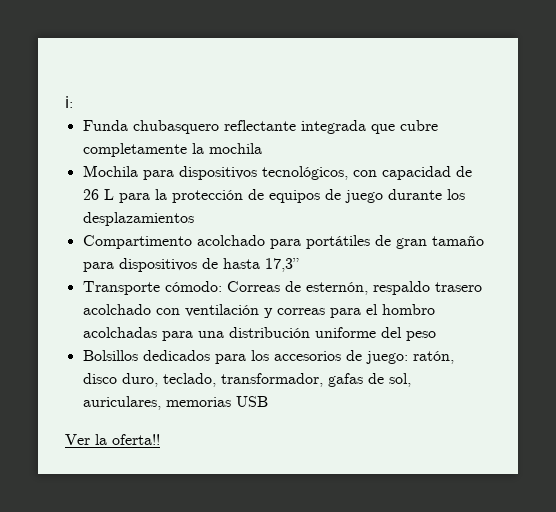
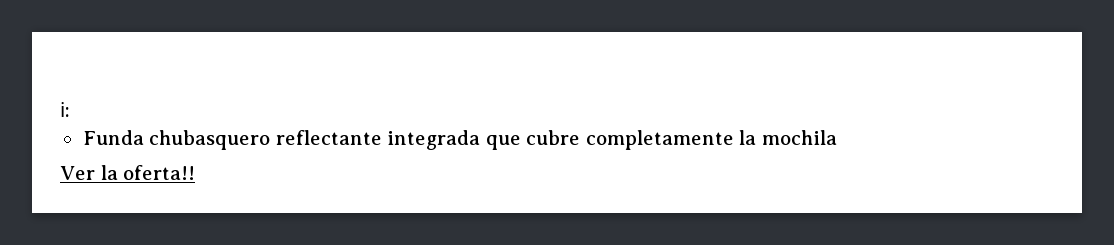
[82,165,472,180] [82,189,465,203] [82,212,194,226] [82,235,484,249] [82,258,299,272] [82,281,482,295] [82,304,435,318] [82,327,436,341] [82,350,454,364] [82,373,411,387] [82,396,268,410] // Mochila para dispositivos tecnológicos, con capacidad de 26 L para la protección de equipos de juego durante los desplazamientos // Compartimento acolchado para portátiles de gran tamaño para dispositivos de hasta 17,3” // Transporte cómodo: Correas de esternón, respaldo trasero acolchado con ventilación y correas para el hombro acolchadas para una distribución uniforme del peso // Bolsillos dedicados para los accesorios de juego: ratón, disco duro, teclado, transformador, gafas de sol, auriculares, memorias USB -> (837, 137) none

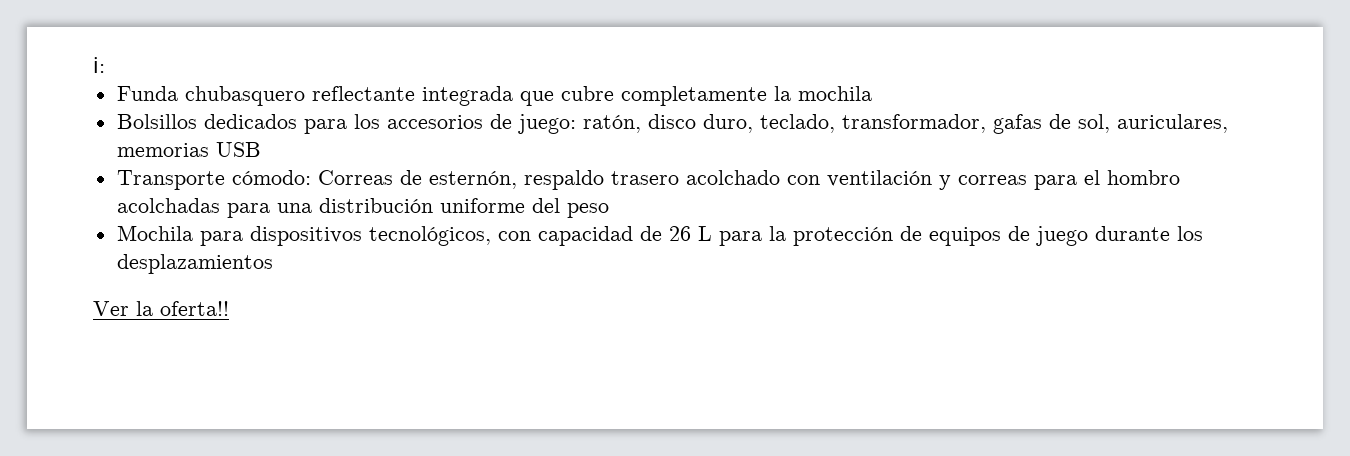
(837, 137) none -> [116,114,1228,134] [116,142,261,157] [116,170,1180,190] [116,198,609,218] [116,225,1203,246] [116,254,273,274] // Bolsillos dedicados para los accesorios de juego: ratón, disco duro, teclado, transformador, gafas de sol, auriculares, memorias USB // Transporte cómodo: Correas de esternón, respaldo trasero acolchado con ventilación y correas para el hombro acolchadas para una distribución uniforme del peso // Mochila para dispositivos tecnológicos, con capacidad de 26 L para la protección de equipos de juego durante los desplazamientos

